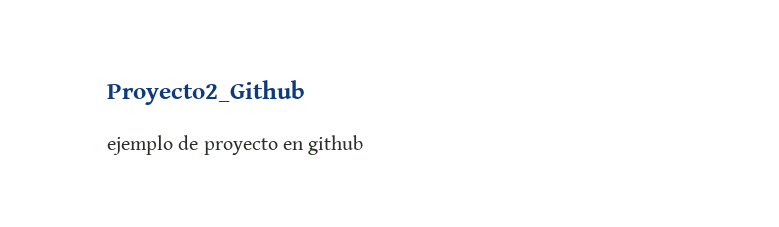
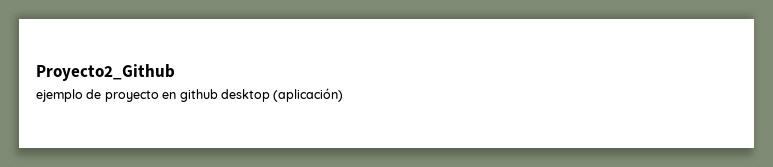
(364, 145) none -> [220,88,344,102] desktop (aplicación)

